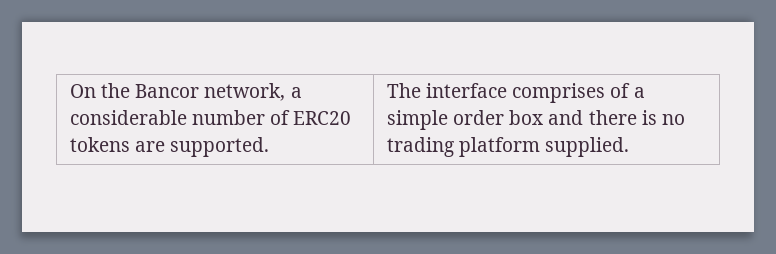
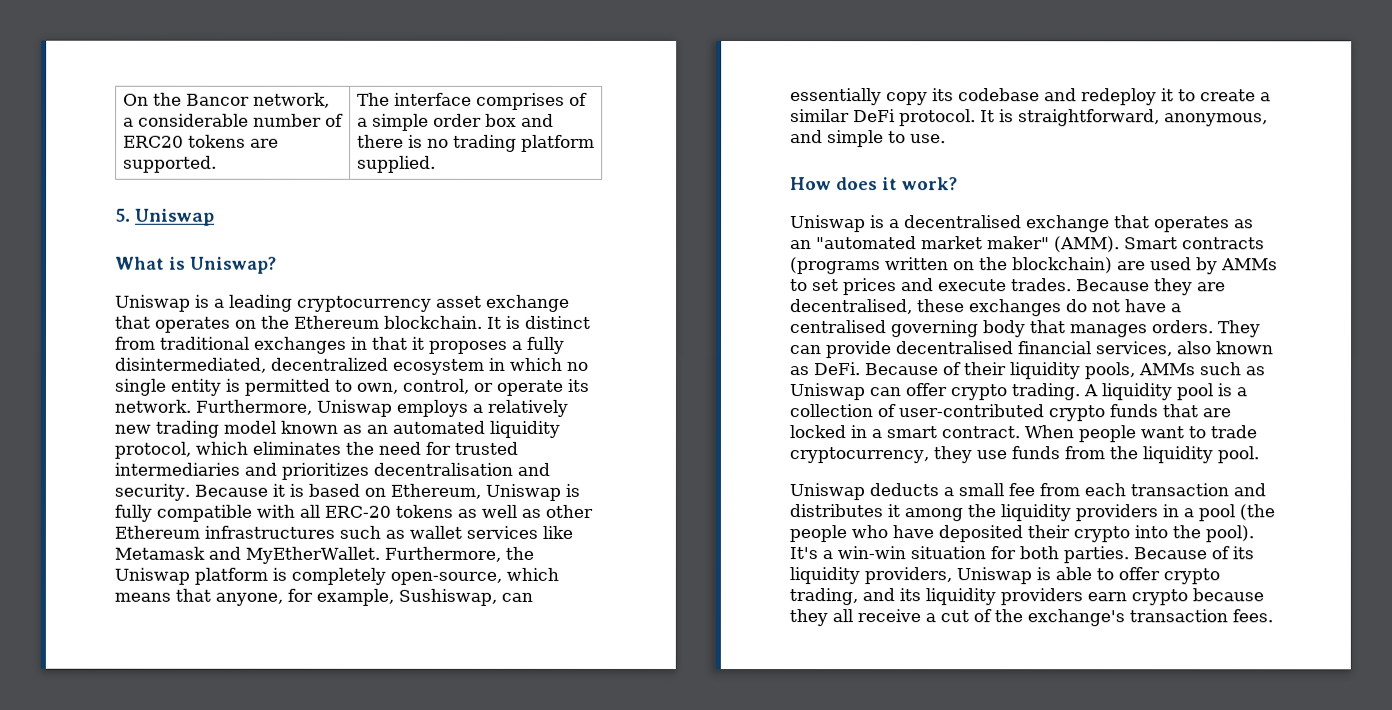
(630, 147) none -> [115,208,216,226] [115,256,277,274] [115,294,570,312] [115,315,591,333] [115,336,565,354] [114,357,588,375] [114,378,589,396] [114,399,568,417] [114,420,560,438] [114,441,518,459] [114,462,550,480] [114,483,580,501] [114,504,593,522] [114,525,573,539] [114,546,534,564] [114,567,559,585] [114,588,533,606] [790,88,1271,106] [790,109,1268,127] [790,130,946,148] [790,177,958,191] [790,215,1254,233] [790,236,1265,253] [790,257,1278,275] [790,278,1226,296] [790,299,1182,317] [790,320,1261,338] [790,341,1274,359] [789,362,1265,380] [789,383,1247,401] [789,404,1231,422] [789,425,1257,443] [789,446,1259,464] [789,483,1266,501] [789,504,1275,522] [789,525,1254,543] [789,546,1254,564] [789,567,1220,585] [789,588,1264,606] [789,609,1273,627] // 5. Uniswap // What is Uniswap? // Uniswap is a leading cryptocurrency asset exchange that operates on the Ethereum blockchain. It is distinct from traditional exchanges in that it proposes a fully disintermediated, decentralized ecosystem in which no single entity is permitted to own, control, or operate its network. Furthermore, Uniswap employs a relatively new trading model known as an automated liquidity protocol, which eliminates the need for trusted intermediaries and prioritizes decentralisation and security. Because it is based on Ethereum, Uniswap is fully compatible with all ERC-20 tokens as well as other Ethereum infrastructures such as wallet services like Metamask and MyEtherWallet. Furthermore, the Uniswap platform is completely open-source, which means that anyone, for example, Sushiswap, can essentially copy its codebase and redeploy it to create a similar DeFi protocol. It is straightforward, anonymous, and simple to use. // How does it work? // Uniswap is a decentralised exchange that operates as an "automated market maker" (AMM). Smart contracts (programs written on the blockchain) are used by AMMs to set prices and execute trades. Because they are decentralised, these exchanges do not have a centralised governing body that manages orders. They can provide decentralised financial services, also known as DeFi. Because of their liquidity pools, AMMs such as Uniswap can offer crypto trading. A liquidity pool is a collection of user-contributed crypto funds that are locked in a smart contract. When people want to trade cryptocurrency, they use funds from the liquidity pool. // Uniswap deducts a small fee from each transaction and distributes it among the liquidity providers in a pool (the people who have deposited their crypto into the pool). It's a win-win situation for both parties. Because of its liquidity providers, Uniswap is able to offer crypto trading, and its liquidity providers earn crypto because they all receive a cut of the exchange's transaction fees.

